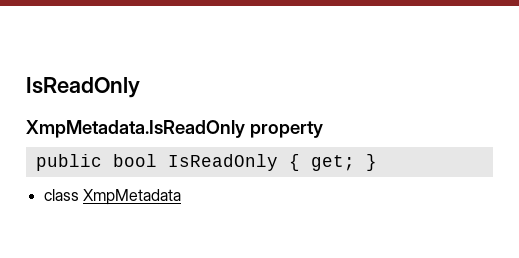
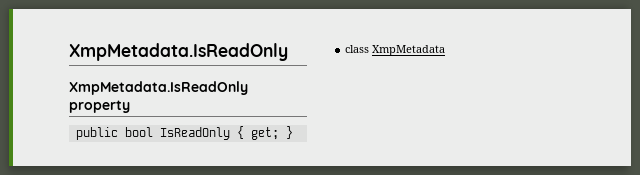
[26,77,140,98] IsReadOnly -> [69,43,288,61] XmpMetadata.IsReadOnly

